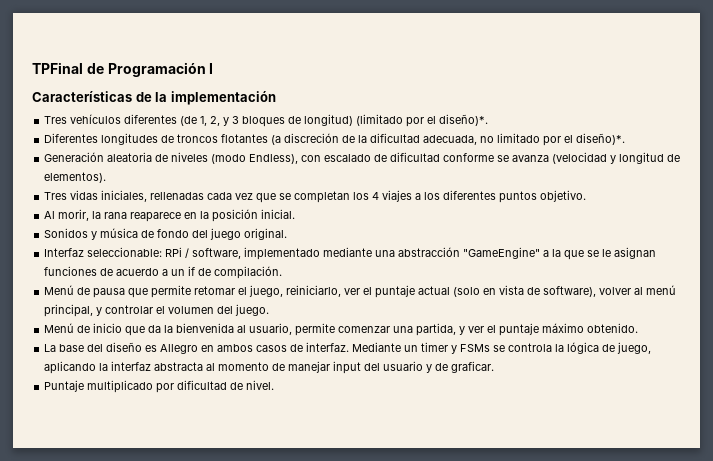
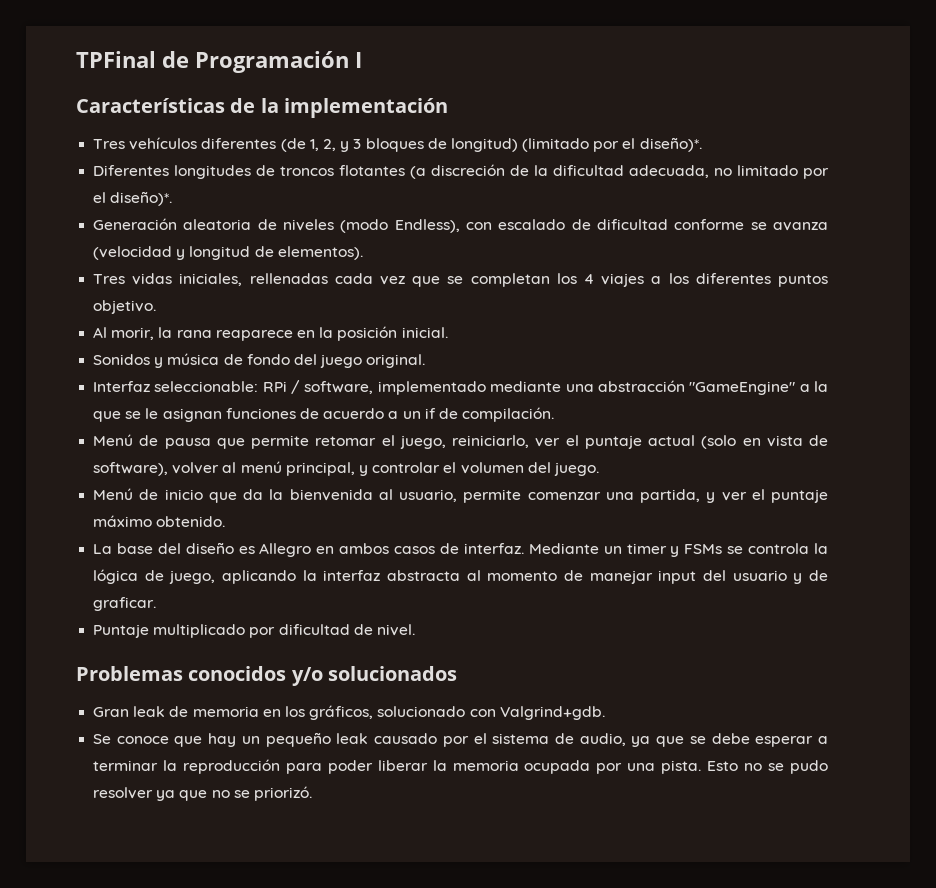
(275, 385) none -> [76,666,457,686] [93,705,605,720] [93,732,828,747] [93,759,828,774] [93,786,312,801] // Problemas conocidos y/o solucionados // Gran leak de memoria en los gráficos, solucionado con Valgrind+gdb. // Se conoce que hay un pequeño leak causado por el sistema de audio, ya que se debe esperar a terminar la reproducción para poder liberar la memoria ocupada por una pista. Esto no se pudo resolver ya que no se priorizó.

